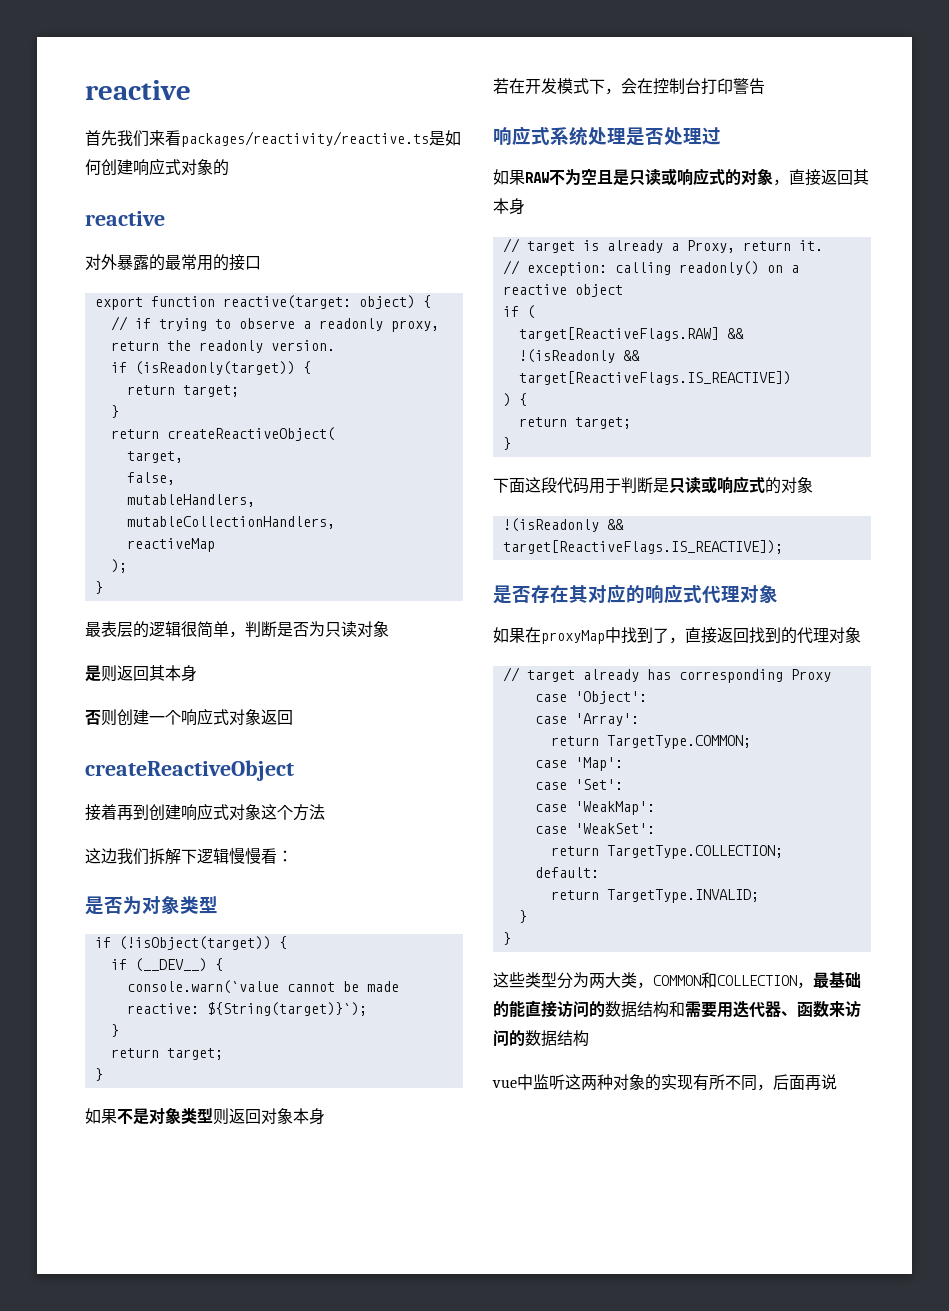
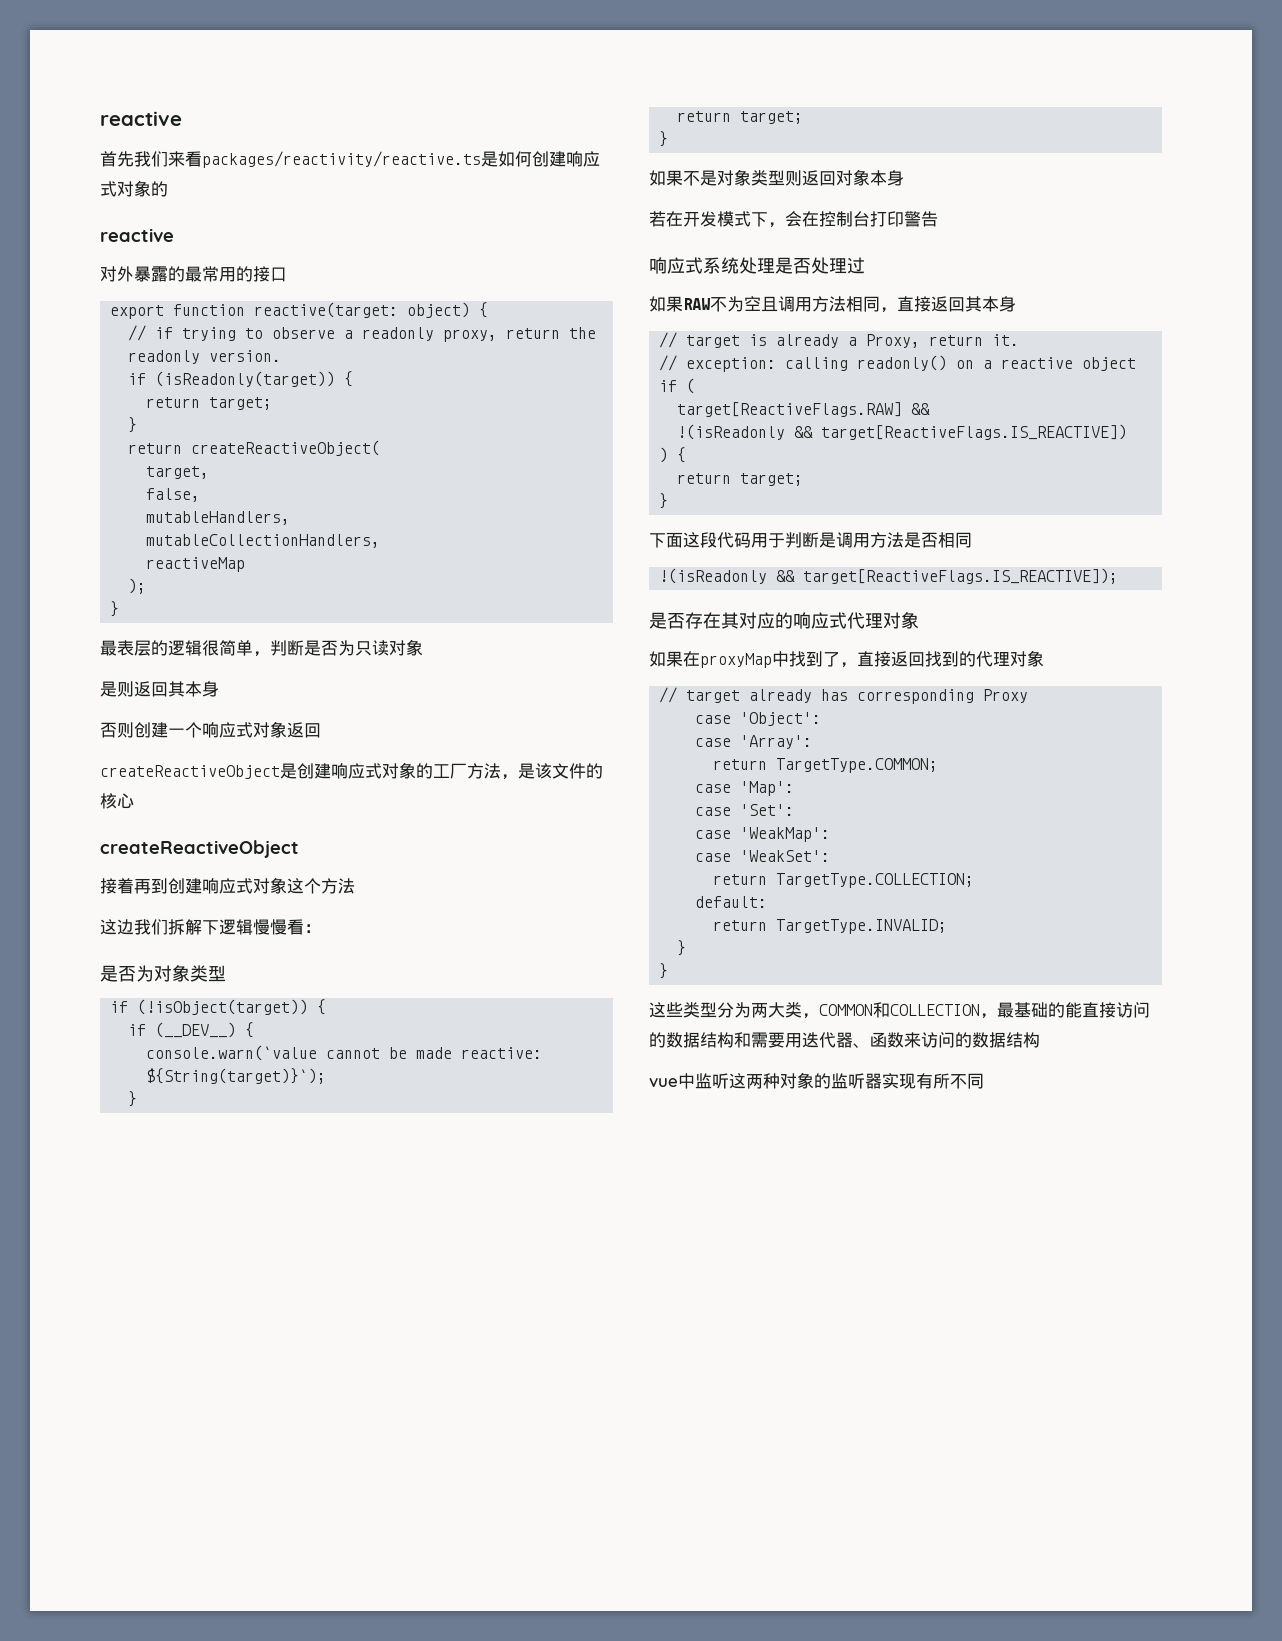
(293, 717) none -> [100,762,603,780] [100,793,134,809] // createReactiveObject是创建响应式对象的工厂方法，是该文件的核心
[613,168,773,186] 是只读或响应式的对象 -> [778,296,880,312] 调用方法相同
[669,476,813,494] 只读或响应式的对象 -> [836,532,972,548] 调用方法是否相同
(661, 1082) none -> [831,1073,882,1089] 监听器
[757,1074,837,1091] ，后面再说 -> (984, 1081) none

